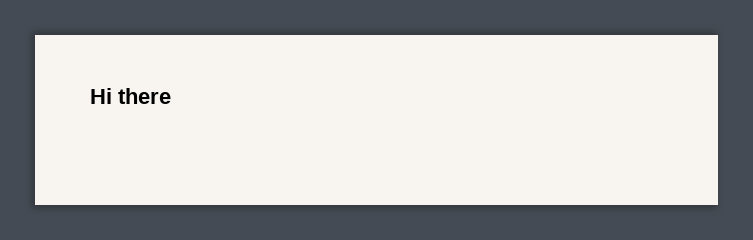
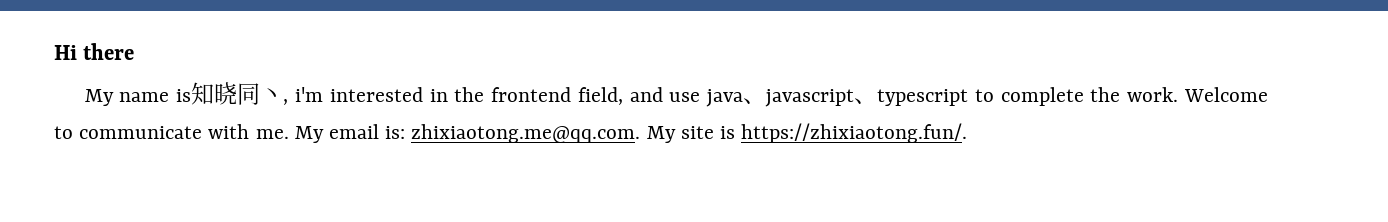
(171, 96) none -> [84,82,1268,107] [54,123,968,143] // My name is知晓同丶, i'm interested in the frontend field, and use java、javascript、typescript to complete the work. Welcome to communicate with me. My email is: zhixiaotong.me@qq.com. My site is https://zhixiaotong.fun/.

